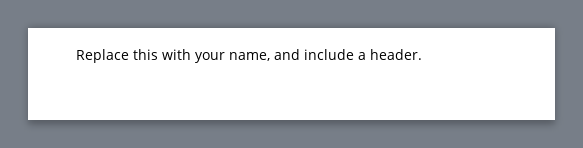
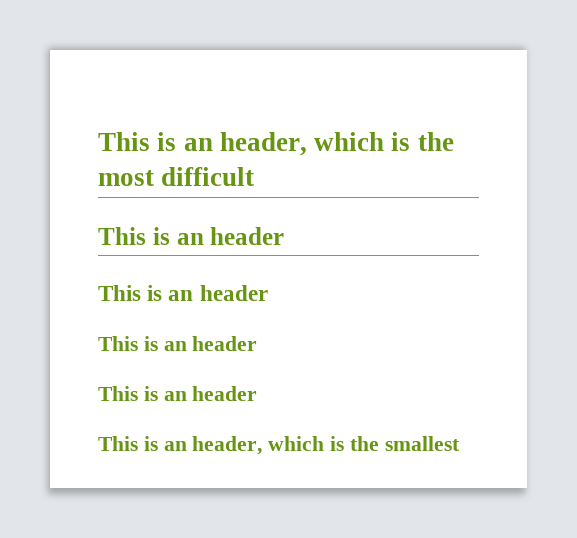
[76,49,422,63] Replace this with your name, and include a header. -> [98,132,454,156] [98,167,255,186] [98,227,285,245] [98,285,268,301] [98,336,258,351] [98,386,258,401] [98,436,460,455] This is an header, which is the most difficult // This is an header // This is an header // This is an header // This is an header // This is an header, which is the smallest

